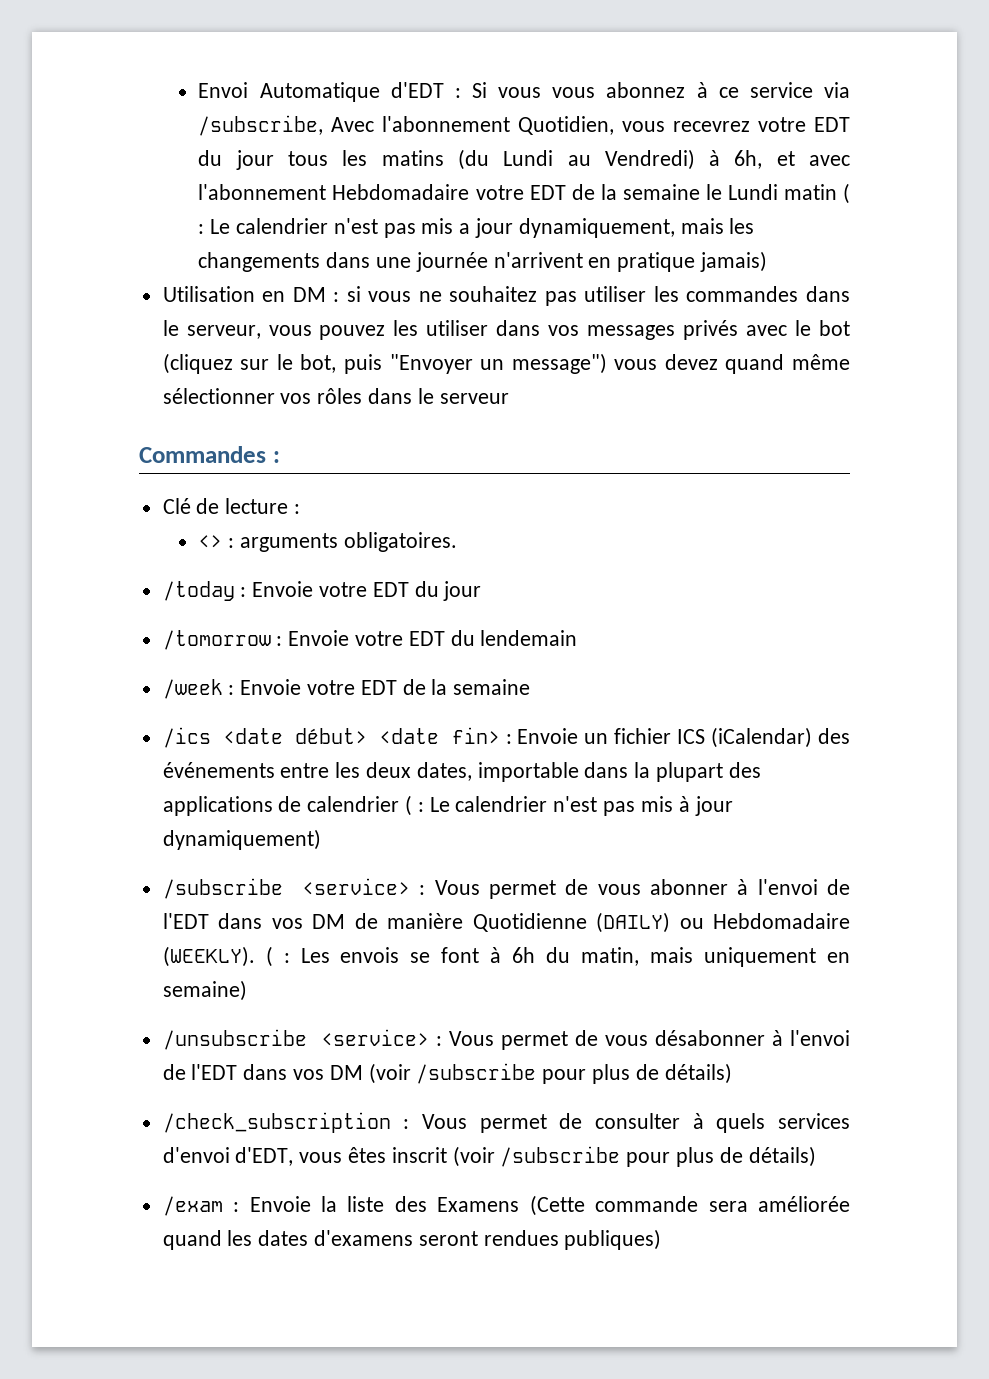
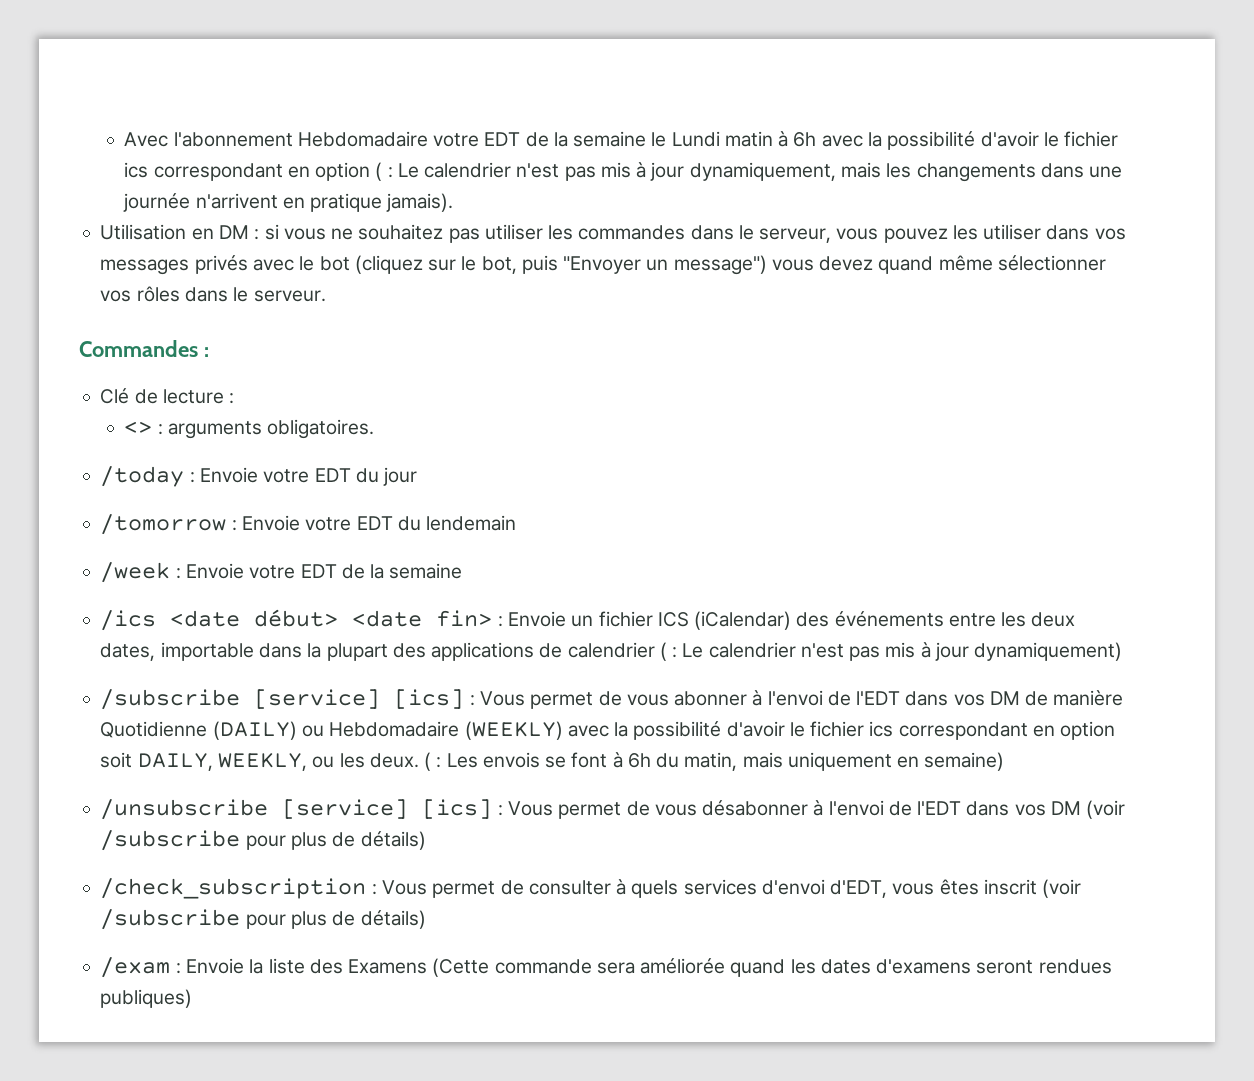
[198,82,850,102] [198,115,850,136] [198,149,851,170] Envoi Automatique d'EDT : Si vous vous abonnez à ce service via /subscribe, Avec l'abonnement Quotidien, vous recevrez votre EDT du jour tous les matins (du Lundi au Vendredi) à 6h, et avec -> [124,132,169,147] Avec
[843,183,850,204] [198,218,471,238] ( : Le calendrier n'est pas mis a -> [778,131,1119,150] [124,162,647,181] à 6h avec la possibilité d'avoir le fichier ics correspondant en option ( : Le calendrier n'est pas mis à
[700,251,768,272] jamais) -> [386,193,454,212] jamais).
[439,393,509,404] serveur -> [253,290,326,302] serveur.
[301,878,410,895] <service> -> [254,689,465,709] [service] [ics]
[162,946,255,967] (WEEKLY). -> [464,721,1116,740] [100,752,419,771] (WEEKLY) avec la possibilité d'avoir le fichier ics correspondant en option soit DAILY, WEEKLY, ou les deux.
[321,1029,430,1046] <service> -> [282,799,493,819] [service] [ics]

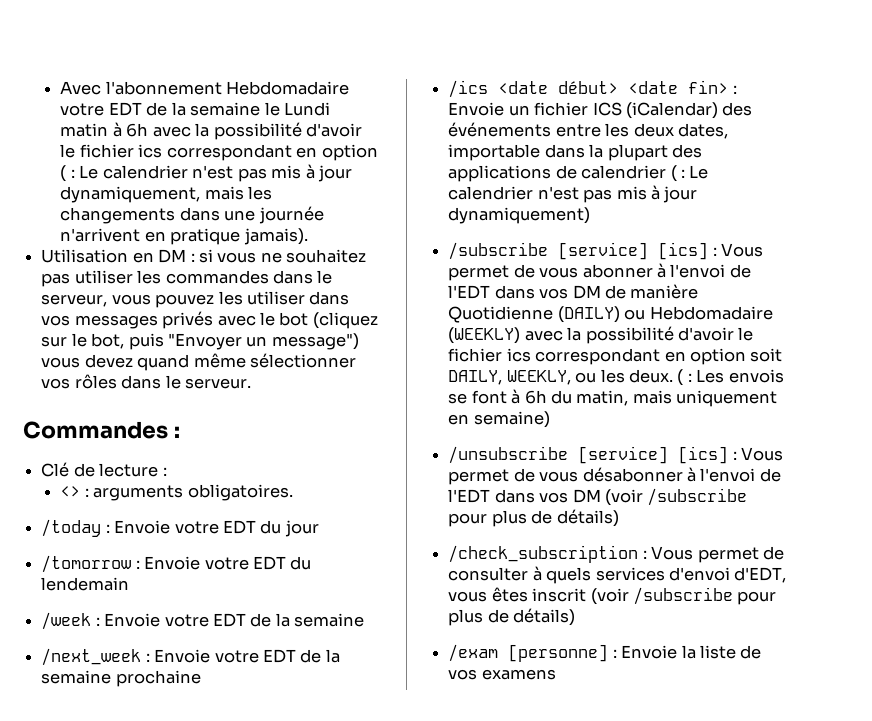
(463, 571) none -> [41,648,340,666] [41,670,201,687] // /next_week : Envoie votre EDT de la semaine prochaine
(171, 967) none -> [508,644,609,662] [personne]
[309,958,1112,977] [100,989,193,1008] des Examens (Cette commande sera améliorée quand les dates d'examens seront rendues publiques) -> [740,645,762,659] [448,669,556,680] de vos examens

